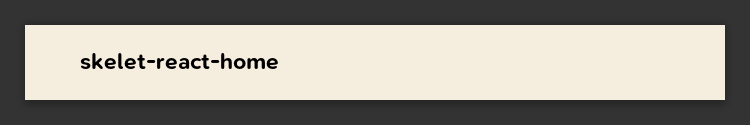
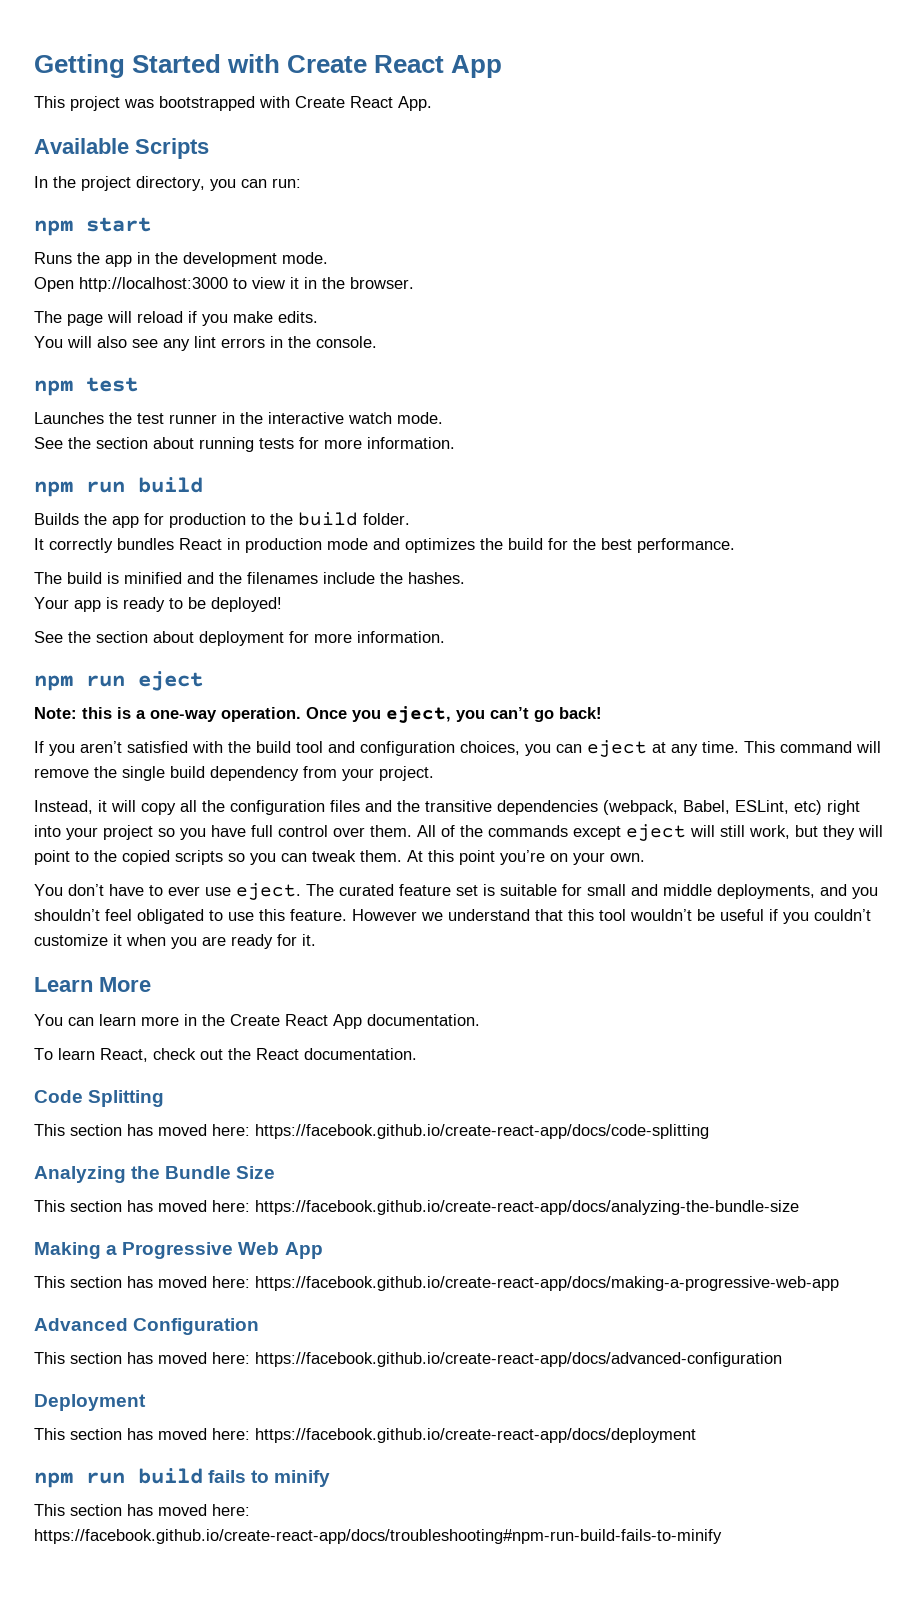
[80,53,279,70] skelet-react-home -> [34,54,503,78] [34,96,432,111] [34,138,209,159] [34,176,301,191] [34,217,151,236] [34,252,328,267] [34,277,414,292] [34,311,318,326] [34,336,377,351] [34,377,138,396] [34,412,443,424] [34,437,455,452] [34,477,203,497] [34,512,410,528] [34,538,735,553] [34,572,465,584] [34,597,282,612] [34,631,445,646] [34,671,203,691] [34,706,602,723] [34,740,881,757] [34,766,434,781] [34,800,860,815] [34,824,883,841] [34,850,645,865] [34,883,878,900] [34,909,871,924] [34,934,316,949] [34,977,151,992] [34,1014,480,1029] [34,1048,417,1062] [34,1090,165,1107] [34,1124,709,1139] [34,1166,276,1183] [34,1200,799,1215] [34,1242,323,1259] [34,1276,839,1291] [34,1318,260,1335] [34,1352,782,1367] [34,1394,146,1411] [34,1428,696,1443] [34,1468,331,1488] [34,1504,250,1516] [34,1529,722,1544] Getting Started with Create React App // This project was bootstrapped with Create React App. // Available Scripts // In the project directory, you can run: // npm start // Runs the app in the development mode. // Open http://localhost:3000 to view it in the browser. // The page will reload if you make edits. // You will also see any lint errors in the console. // npm test // Launches the test runner in the interactive watch mode. // See the section about running tests for more information. // npm run build // Builds the app for production to the build folder. // It correctly bundles React in production mode and optimizes the build for the best performance. // The build is minified and the filenames include the hashes. // Your app is ready to be deployed! // See the section about deployment for more information. // npm run eject // Note: this is a one-way operation. Once you eject, you can’t go back! // If you aren’t satisfied with the build tool and configuration choices, you can eject at any time. This command will remove the single build dependency from your project. // Instead, it will copy all the configuration files and the transitive dependencies (webpack, Babel, ESLint, etc) right into your project so you have full control over them. All of the commands except eject will still work, but they will point to the copied scripts so you can tweak them. At this point you’re on your own. // You don’t have to ever use eject. The curated feature set is suitable for small and middle deployments, and you shouldn’t feel obligated to use this feature. However we understand that this tool wouldn’t be useful if you couldn’t customize it when you are ready for it. // Learn More // You can learn more in the Create React App documentation. // To learn React, check out the React documentation. // Code Splitting // This section has moved here: https://facebook.github.io/create-react-app/docs/code-splitting // Analyzing the Bundle Size // This section has moved here: https://facebook.github.io/create-react-app/docs/analyzing-the-bundle-size // Making a Progressive Web App // This section has moved here: https://facebook.github.io/create-react-app/docs/making-a-progressive-web-app // Advanced Configuration // This section has moved here: https://facebook.github.io/create-react-app/docs/advanced-configuration // Deployment // This section has moved here: https://facebook.github.io/create-react-app/docs/deployment // npm run build fails to minify // This section has moved here: https://facebook.github.io/create-react-app/docs/troubleshooting#npm-run-build-fails-to-minify

